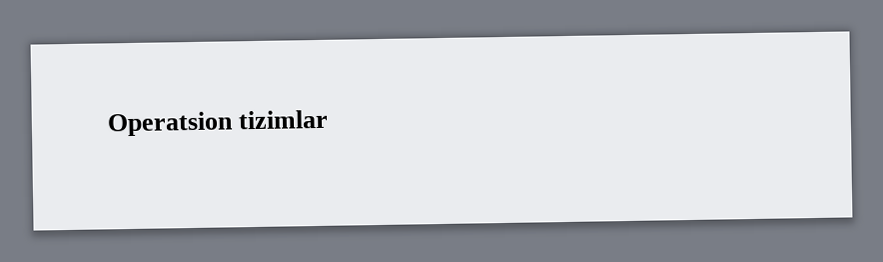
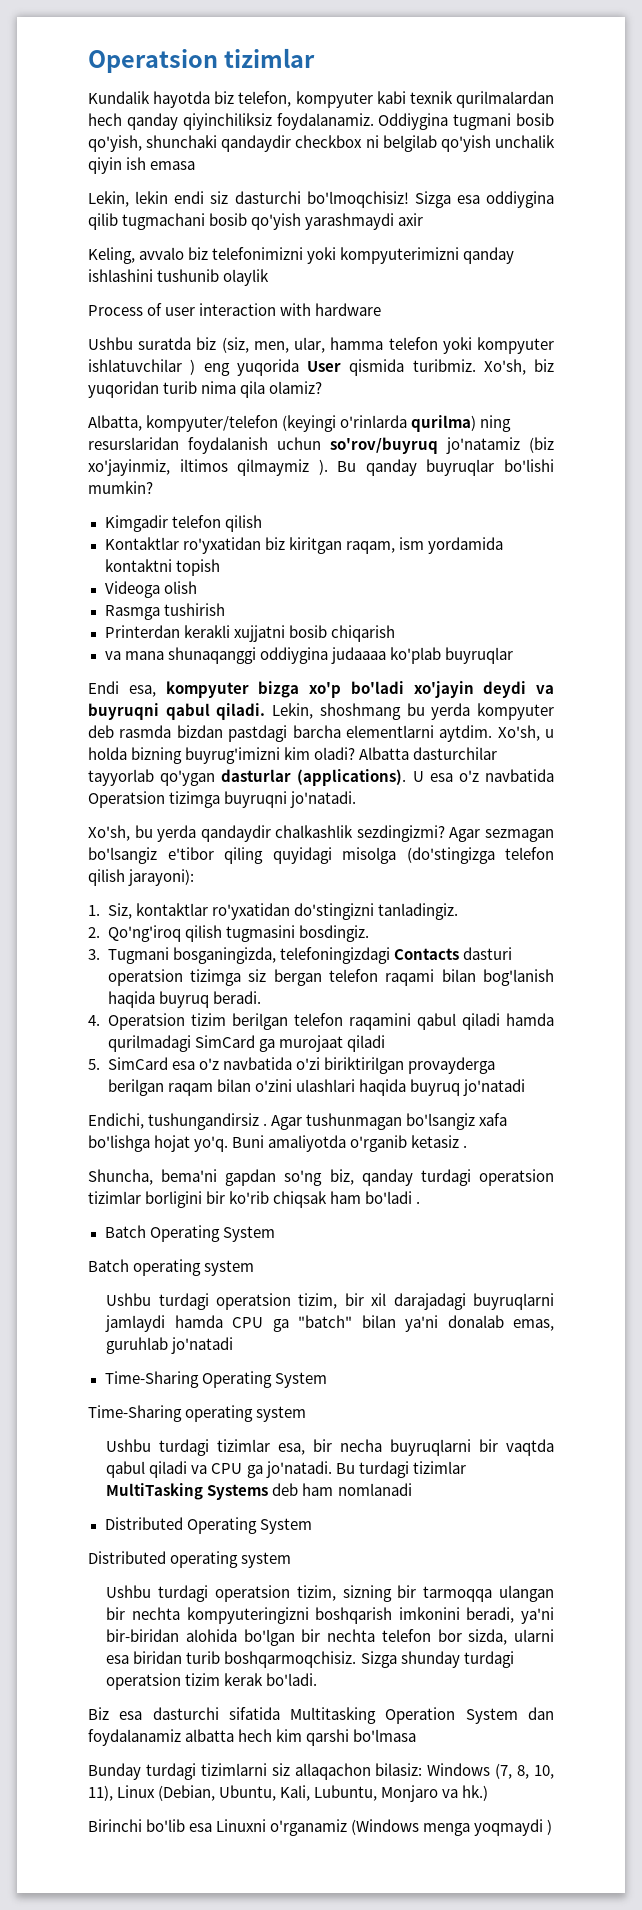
(329, 119) none -> [88,91,554,108] [88,113,554,130] [88,135,556,152] [88,157,196,174] [88,191,554,208] [88,213,424,230] [88,247,515,264] [88,269,270,286] [88,303,382,316] [88,337,554,354] [88,359,554,376] [88,381,323,398] [88,415,512,432] [88,437,554,454] [88,459,554,476] [88,481,153,494] [104,515,262,532] [104,537,503,554] [104,559,220,576] [104,581,197,598] [104,603,225,620] [104,625,395,642] [104,647,513,664] [88,681,554,698] [88,703,554,720] [88,725,554,742] [88,747,498,764] [88,769,555,786] [88,791,357,808] [88,825,554,842] [88,847,554,864] [88,869,195,886] [88,903,458,920] [88,925,369,942] [88,947,512,964] [107,969,555,986] [107,991,261,1008] [88,1013,554,1030] [107,1035,385,1052] [88,1057,495,1074] [107,1079,525,1096] [88,1113,508,1130] [88,1135,468,1152] [88,1169,554,1186] [88,1191,421,1208] [104,1225,275,1242] [88,1259,255,1276] [106,1293,555,1310] [105,1315,554,1332] [106,1337,234,1354] [104,1371,327,1388] [88,1405,307,1422] [106,1439,554,1456] [106,1461,466,1478] [106,1483,412,1500] [104,1517,312,1534] [88,1551,292,1568] [106,1585,555,1602] [106,1607,554,1624] [106,1629,554,1646] [106,1651,514,1668] [106,1673,318,1690] [88,1707,554,1724] [88,1729,417,1746] [88,1763,555,1780] [88,1785,489,1802] [88,1819,553,1836] // Kundalik hayotda biz telefon, kompyuter kabi texnik qurilmalardan hech qanday qiyinchiliksiz foydalanamiz. Oddiygina tugmani bosib qo'yish, shunchaki qandaydir checkbox ni belgilab qo'yish unchalik qiyin ish emasa // Lekin, lekin endi siz dasturchi bo'lmoqchisiz! Sizga esa oddiygina qilib tugmachani bosib qo'yish yarashmaydi axir // Keling, avvalo biz telefonimizni yoki kompyuterimizni qanday ishlashini tushunib olaylik // Process of user interaction with hardware // Ushbu suratda biz (siz, men, ular, hamma telefon yoki kompyuter ishlatuvchilar ) eng yuqorida User qismida turibmiz. Xo'sh, biz yuqoridan turib nima qila olamiz? // Albatta, kompyuter/telefon (keyingi o'rinlarda qurilma) ning resurslaridan foydalanish uchun so'rov/buyruq jo'natamiz (biz xo'jayinmiz, iltimos qilmaymiz ). Bu qanday buyruqlar bo'lishi mumkin? // Kimgadir telefon qilish // Kontaktlar ro'yxatidan biz kiritgan raqam, ism yordamida kontaktni topish // Videoga olish // Rasmga tushirish // Printerdan kerakli xujjatni bosib chiqarish // va mana shunaqanggi oddiygina judaaaa ko'plab buyruqlar // Endi esa, kompyuter bizga xo'p bo'ladi xo'jayin deydi va buyruqni qabul qiladi. Lekin, shoshmang bu yerda kompyuter deb rasmda bizdan pastdagi barcha elementlarni aytdim. Xo'sh, u holda bizning buyrug'imizni kim oladi? Albatta dasturchilar tayyorlab qo'ygan dasturlar (applications). U esa o'z navbatida Operatsion tizimga buyruqni jo'natadi. // Xo'sh, bu yerda qandaydir chalkashlik sezdingizmi? Agar sezmagan bo'lsangiz e'tibor qiling quyidagi misolga (do'stingizga telefon qilish jarayoni): // 1. Siz, kontaktlar ro'yxatidan do'stingizni tanladingiz. // 2. Qo'ng'iroq qilish tugmasini bosdingiz. // 3. Tugmani bosganingizda, telefoningizdagi Contacts dasturi operatsion tizimga siz bergan telefon raqami bilan bog'lanish haqida buyruq beradi. // 4. Operatsion tizim berilgan telefon raqamini qabul qiladi hamda qurilmadagi SimCard ga murojaat qiladi // 5. SimCard esa o'z navbatida o'zi biriktirilgan provayderga berilgan raqam bilan o'zini ulashlari haqida buyruq jo'natadi // Endichi, tushungandirsiz . Agar tushunmagan bo'lsangiz xafa bo'lishga hojat yo'q. Buni amaliyotda o'rganib ketasiz . // Shuncha, bema'ni gapdan so'ng biz, qanday turdagi operatsion tizimlar borligini bir ko'rib chiqsak ham bo'ladi . // Batch Operating System // Batch operating system // Ushbu turdagi operatsion tizim, bir xil darajadagi buyruqlarni jamlaydi hamda CPU ga "batch" bilan ya'ni donalab emas, guruhlab jo'natadi // Time-Sharing Operating System // Time-Sharing operating system // Ushbu turdagi tizimlar esa, bir necha buyruqlarni bir vaqtda qabul qiladi va CPU ga jo'natadi. Bu turdagi tizimlar MultiTasking Systems deb ham nomlanadi // Distributed Operating System // Distributed operating system // Ushbu turdagi operatsion tizim, sizning bir tarmoqqa ulangan bir nechta kompyuteringizni boshqarish imkonini beradi, ya'ni bir-biridan alohida bo'lgan bir nechta telefon bor sizda, ularni esa biridan turib boshqarmoqchisiz. Sizga shunday turdagi operatsion tizim kerak bo'ladi. // Biz esa dasturchi sifatida Multitasking Operation System dan foydalanamiz albatta hech kim qarshi bo'lmasa // Bunday turdagi tizimlarni siz allaqachon bilasiz: Windows (7, 8, 10, 11), Linux (Debian, Ubuntu, Kali, Lubuntu, Monjaro va hk.) // Birinchi bo'lib esa Linuxni o'rganamiz (Windows menga yoqmaydi )

